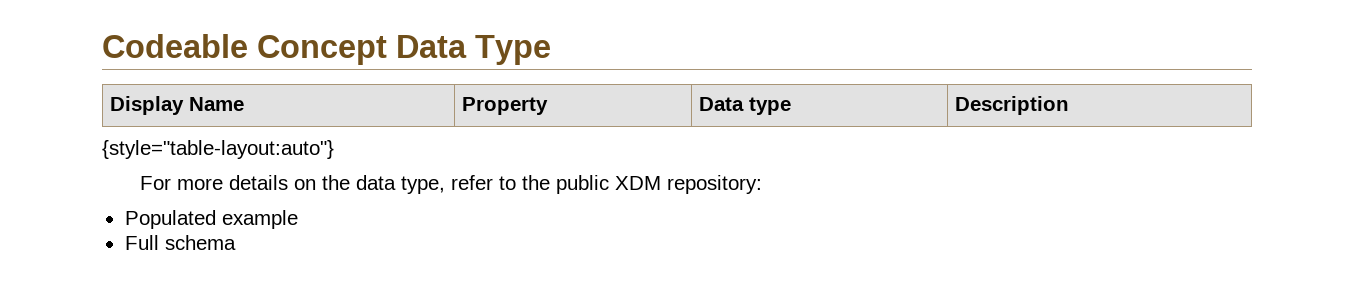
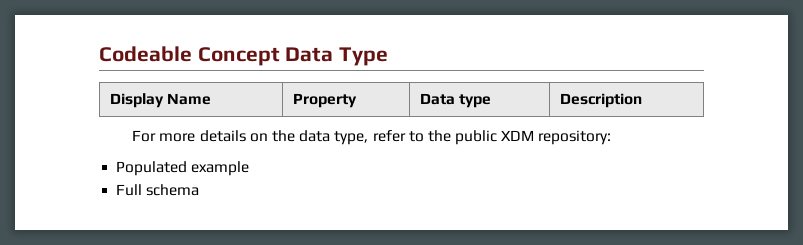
[102,140,334,159] // {style="table-layout:auto"} -> (643, 100) none

